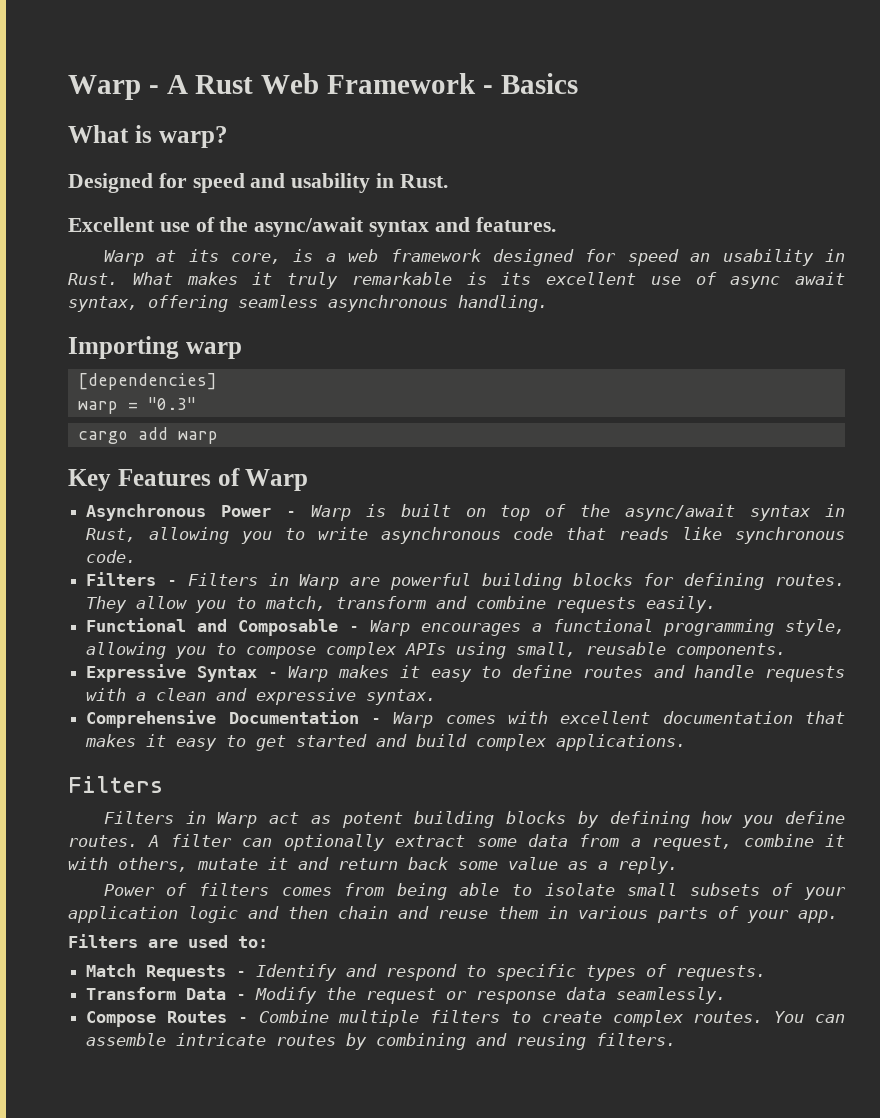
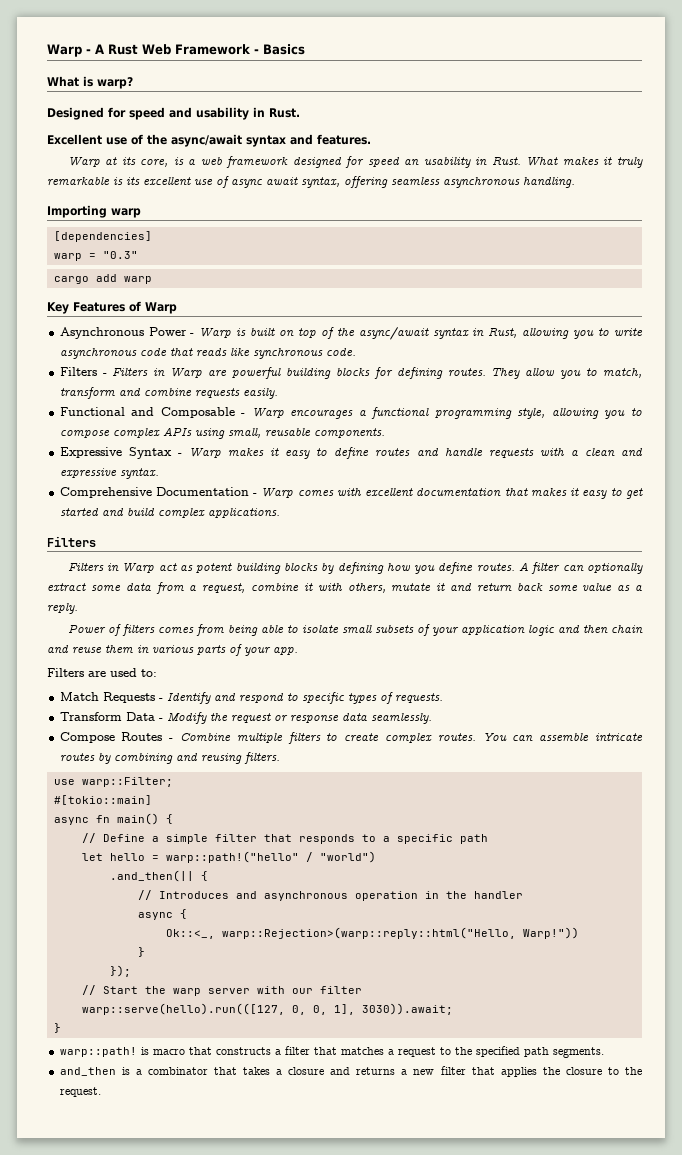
(677, 1039) none -> [53,777,173,787] [53,795,152,805] [53,813,173,825] [81,833,488,844] [81,851,376,863] [109,870,208,882] [137,890,523,901] [137,909,187,920] [165,927,579,939] [137,947,145,957] [109,965,131,977] [81,985,362,996] [81,1003,453,1015] [53,1023,61,1033] [59,1046,604,1058] [59,1066,642,1077] [59,1087,101,1097] // use warp::Filter; // #[tokio::main] // async fn main() { // // Define a simple filter that responds to a specific path // let hello = warp::path!("hello" / "world") // .and_then(|| { // // Introduces and asynchronous operation in the handler // async { // Ok::<_, warp::Rejection>(warp::reply::html("Hello, Warp!")) // } // }); // // Start the warp server with our filter // warp::serve(hello).run(([127, 0, 0, 1], 3030)).await; // } // warp::path! is macro that constructs a filter that matches a request to the specified path segments. // and_then is a combinator that takes a closure and returns a new filter that applies the closure to the request.

